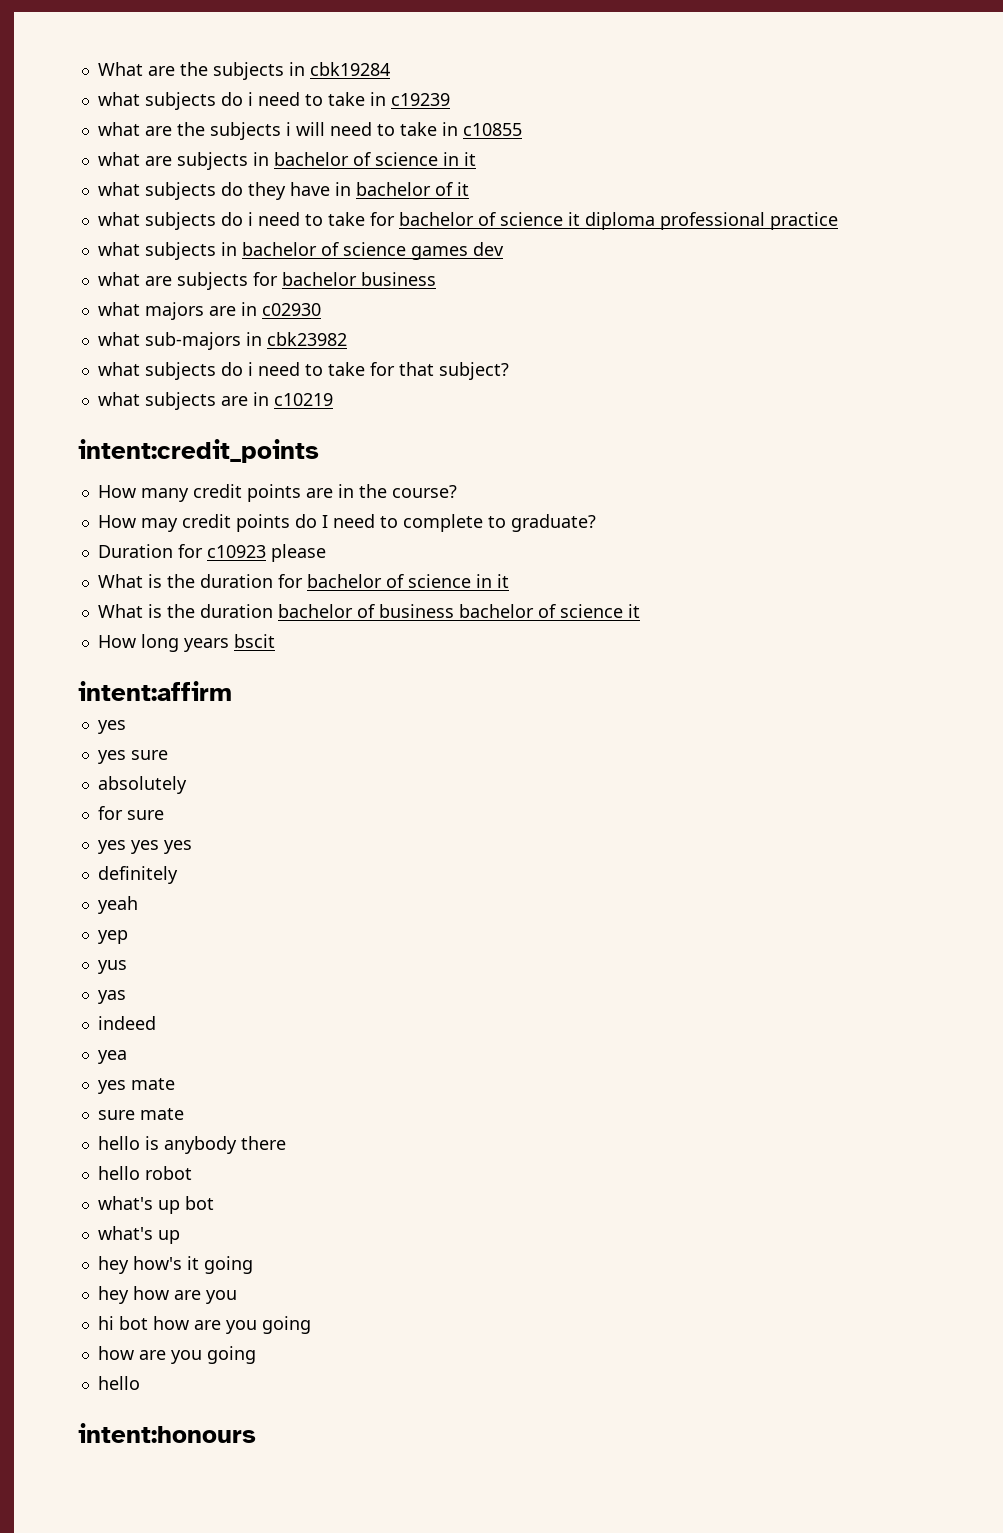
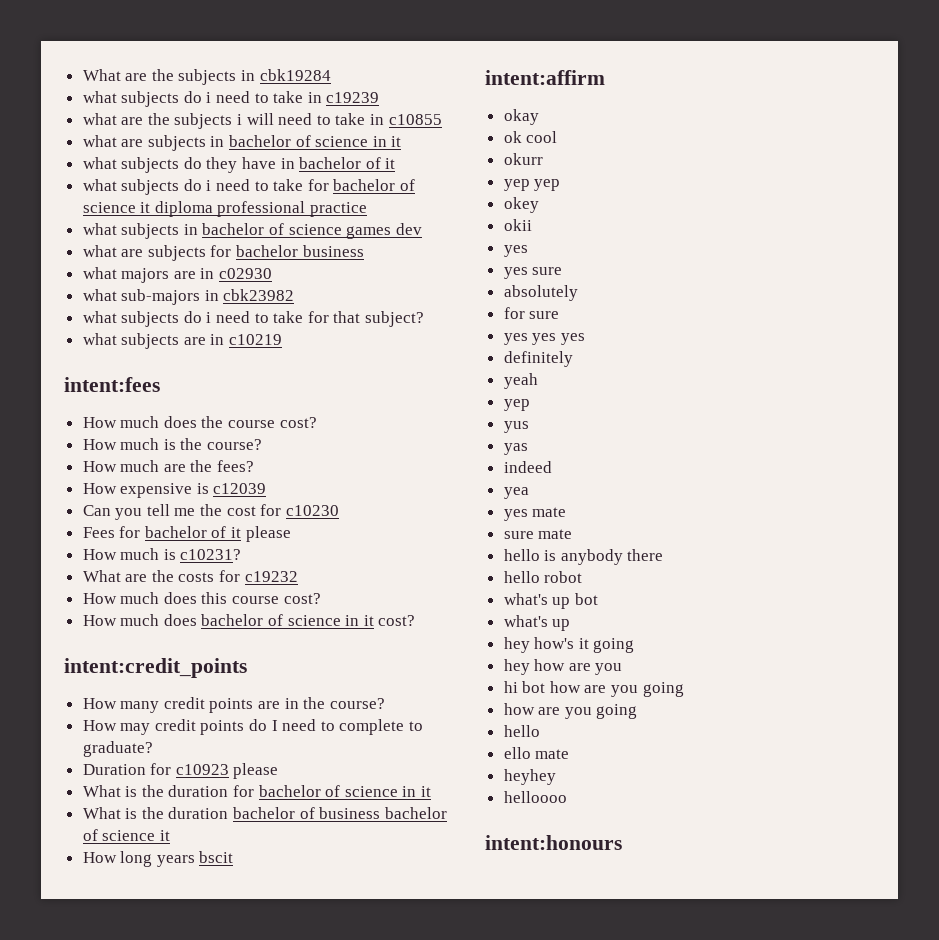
(333, 399) none -> [64,377,160,392] [82,416,317,428] [82,438,263,450] [82,460,255,472] [82,483,267,498] [82,504,339,520] [82,526,291,542] [82,548,242,560] [82,570,298,582] [82,592,321,604] [82,614,416,626] // intent:fees // How much does the course cost? // How much is the course? // How much are the fees? // How expensive is c12039 // Can you tell me the cost for c10230 // Fees for bachelor of it please // How much is c10231? // What are the costs for c19232 // How much does this course cost? // How much does bachelor of science in it cost?
(232, 691) none -> [503,109,539,125] [503,131,558,143] [503,153,543,165] [503,179,561,191] [503,197,539,213] [503,219,532,231] // okay // ok cool // okurr // yep yep // okey // okii
(140, 1383) none -> [503,747,570,759] [503,769,556,785] [503,791,567,803] // ello mate // heyhey // helloooo

